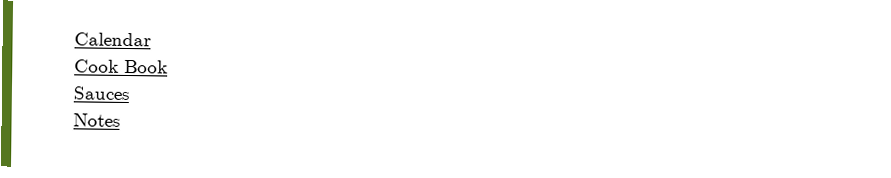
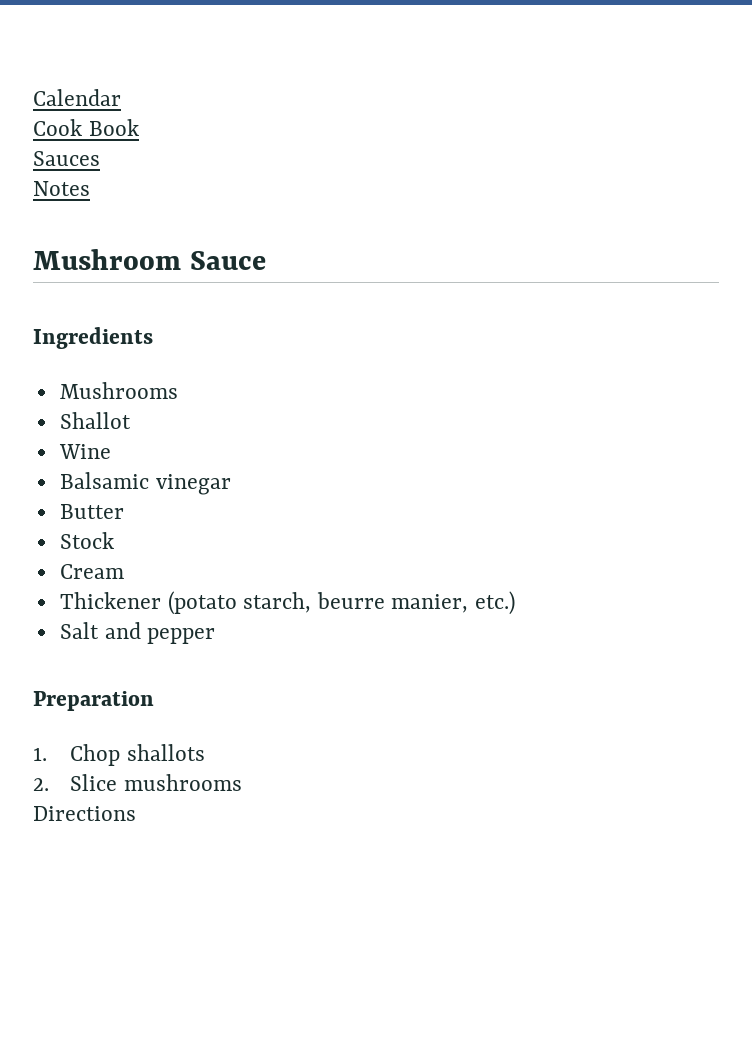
(120, 120) none -> [33,249,266,270] [33,327,153,349] [59,382,178,399] [59,412,131,429] [58,444,111,459] [59,472,231,495] [59,504,124,519] [59,532,114,549] [59,564,124,579] [59,591,516,615] [59,622,216,644] [33,691,154,711] [33,744,205,766] [33,774,242,791] [33,806,136,821] // Mushroom Sauce // Ingredients // Mushrooms // Shallot // Wine // Balsamic vinegar // Butter // Stock // Cream // Thickener (potato starch, beurre manier, etc.) // Salt and pepper // Preparation // 1. Chop shallots // 2. Slice mushrooms // Directions

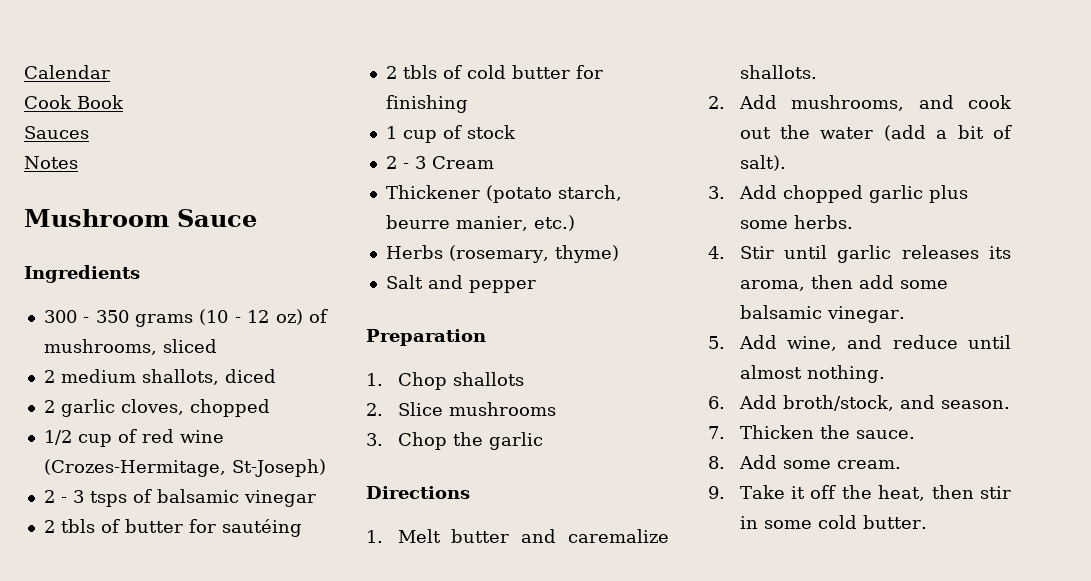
[59,382,178,399] [59,412,131,429] [58,444,111,459] [59,472,231,495] [59,504,124,519] [59,532,114,549] Mushrooms // Shallot // Wine // Balsamic vinegar // Butter // Stock // -> [43,309,328,327] [43,339,217,355] [43,369,276,385] [43,399,270,417] [43,429,224,447] [43,459,326,477] [43,489,316,507] [43,519,302,537] [385,65,603,79] [385,95,468,113] [385,125,516,143] [385,156,426,169] 300 - 350 grams (10 - 12 oz) of mushrooms, sliced // 2 medium shallots, diced // 2 garlic cloves, chopped // 1/2 cup of red wine (Crozes-Hermitage, St-Joseph) // 2 - 3 tsps of balsamic vinegar // 2 tbls of butter for sautéing // 2 tbls of cold butter for finishing // 1 cup of stock // 2 - 3
(516, 603) none -> [385,245,619,263] // Herbs (rosemary, thyme)
[33,806,136,821] Directions -> [366,432,543,450] [366,486,470,499] [366,529,669,543] [739,65,817,79] [708,95,1012,111] [739,125,1012,141] [739,155,786,171] [708,185,968,203] [739,215,853,229] [708,245,1011,263] [739,275,948,291] [739,305,905,323] [708,335,1011,351] [739,365,885,383] [708,395,1010,411] [708,425,915,439] [708,455,901,469] [708,485,1011,501] [739,515,927,529] 3. Chop the garlic // Directions // 1. Melt butter and caremalize shallots. // 2. Add mushrooms, and cook out the water (add a bit of salt). // 3. Add chopped garlic plus some herbs. // 4. Stir until garlic releases its aroma, then add some balsamic vinegar. // 5. Add wine, and reduce until almost nothing. // 6. Add broth/stock, and season. // 7. Thicken the sauce. // 8. Add some cream. // 9. Take it off the heat, then stir in some cold butter.

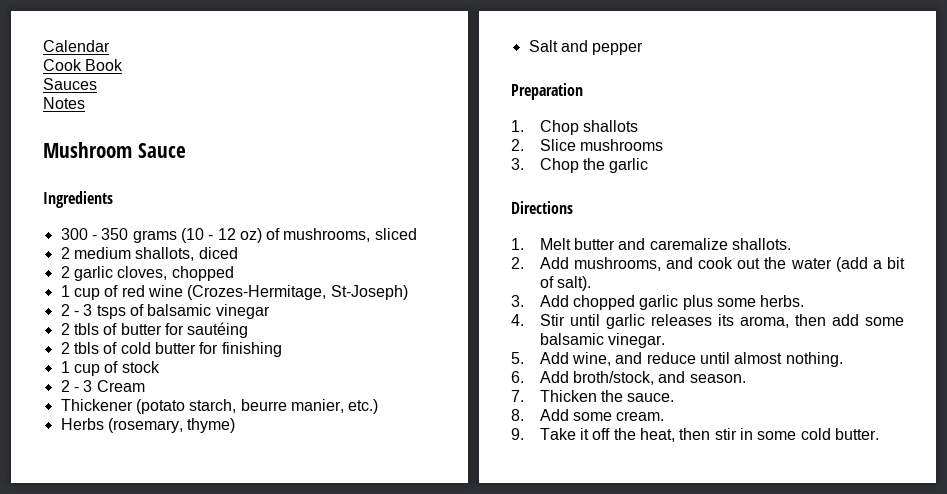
[43,430,72,445] 1/2 -> [60,285,70,297] 1

